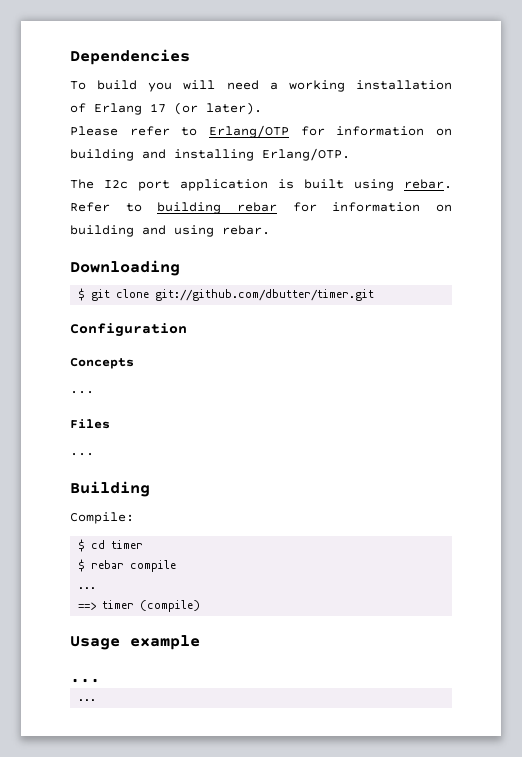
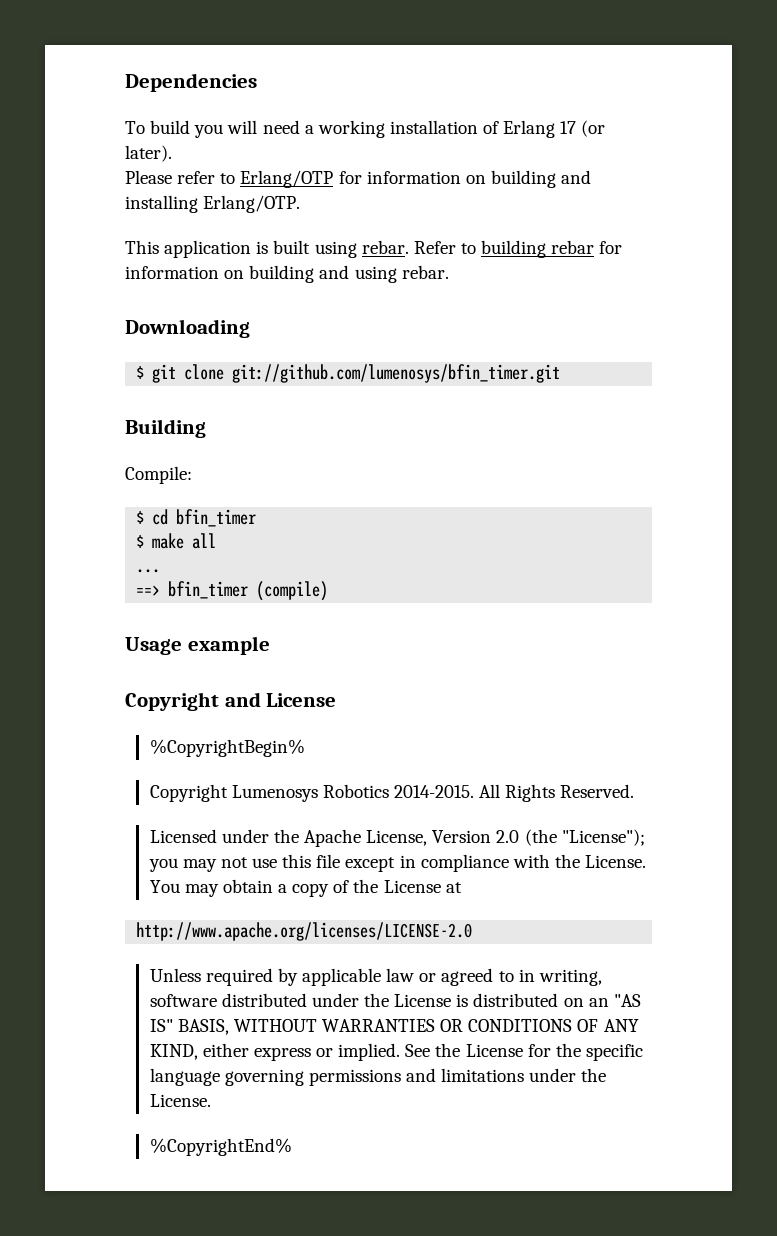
[70,179,170,191] The I2c port -> [125,240,159,254] This
[155,289,375,301] [70,323,187,337] [70,358,134,369] [70,391,94,394] [70,419,110,429] [70,453,94,456] git://github.com/dbutter/timer.git // Configuration // Concepts // ... // Files // ... -> [232,364,561,383] git://github.com/lumenosys/bfin_timer.git
[111,540,144,549] [78,559,177,572] timer // $ rebar compile -> [176,509,257,527] [136,533,217,549] bfin_timer // $ make all
[102,600,135,609] timer -> [168,581,249,599] bfin_timer
[70,678,100,683] [78,699,97,701] ... // ... -> [125,692,337,711] [149,739,305,757] [149,784,635,802] [149,829,645,847] [148,854,647,872] [149,879,462,897] [136,922,473,941] [149,968,602,986] [149,993,641,1007] [149,1019,639,1035] [149,1043,643,1061] [149,1068,607,1086] [149,1094,211,1107] [149,1138,292,1156] Copyright and License // %CopyrightBegin% // Copyright Lumenosys Robotics 2014-2015. All Rights Reserved. // Licensed under the Apache License, Version 2.0 (the "License"); you may not use this file except in compliance with the License. You may obtain a copy of the License at // http://www.apache.org/licenses/LICENSE-2.0 // Unless required by applicable law or agreed to in writing, software distributed under the License is distributed on an "AS IS" BASIS, WITHOUT WARRANTIES OR CONDITIONS OF ANY KIND, either express or implied. See the License for the specific language governing permissions and limitations under the License. // %CopyrightEnd%

